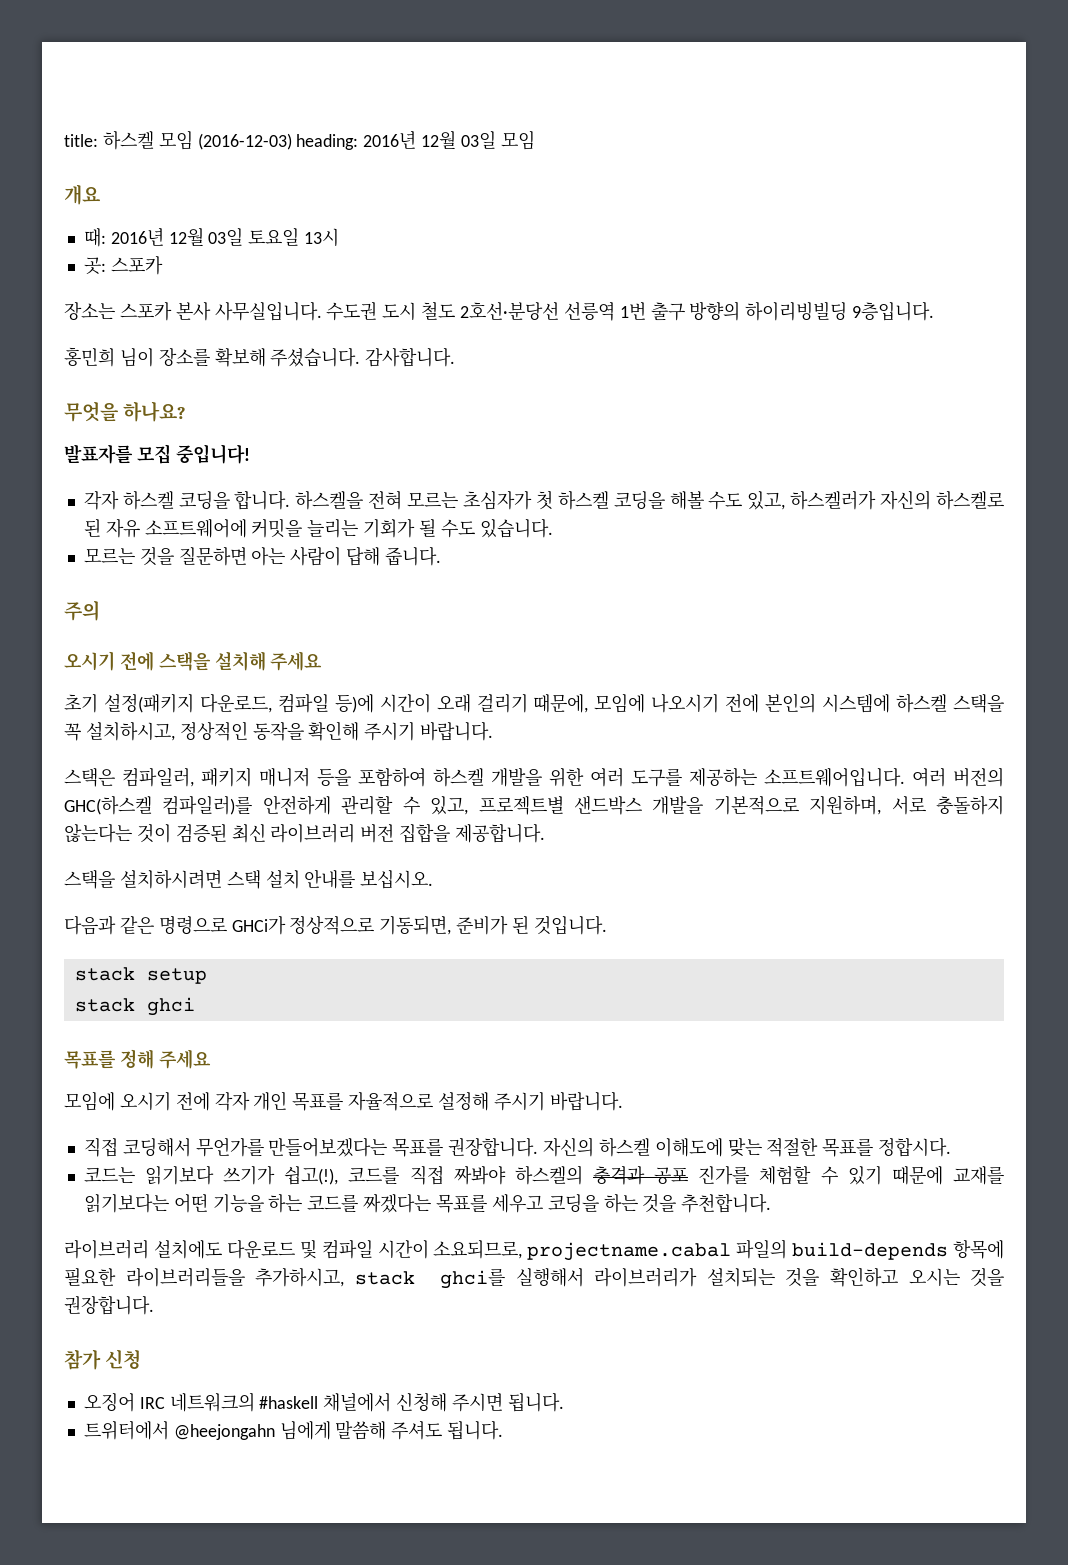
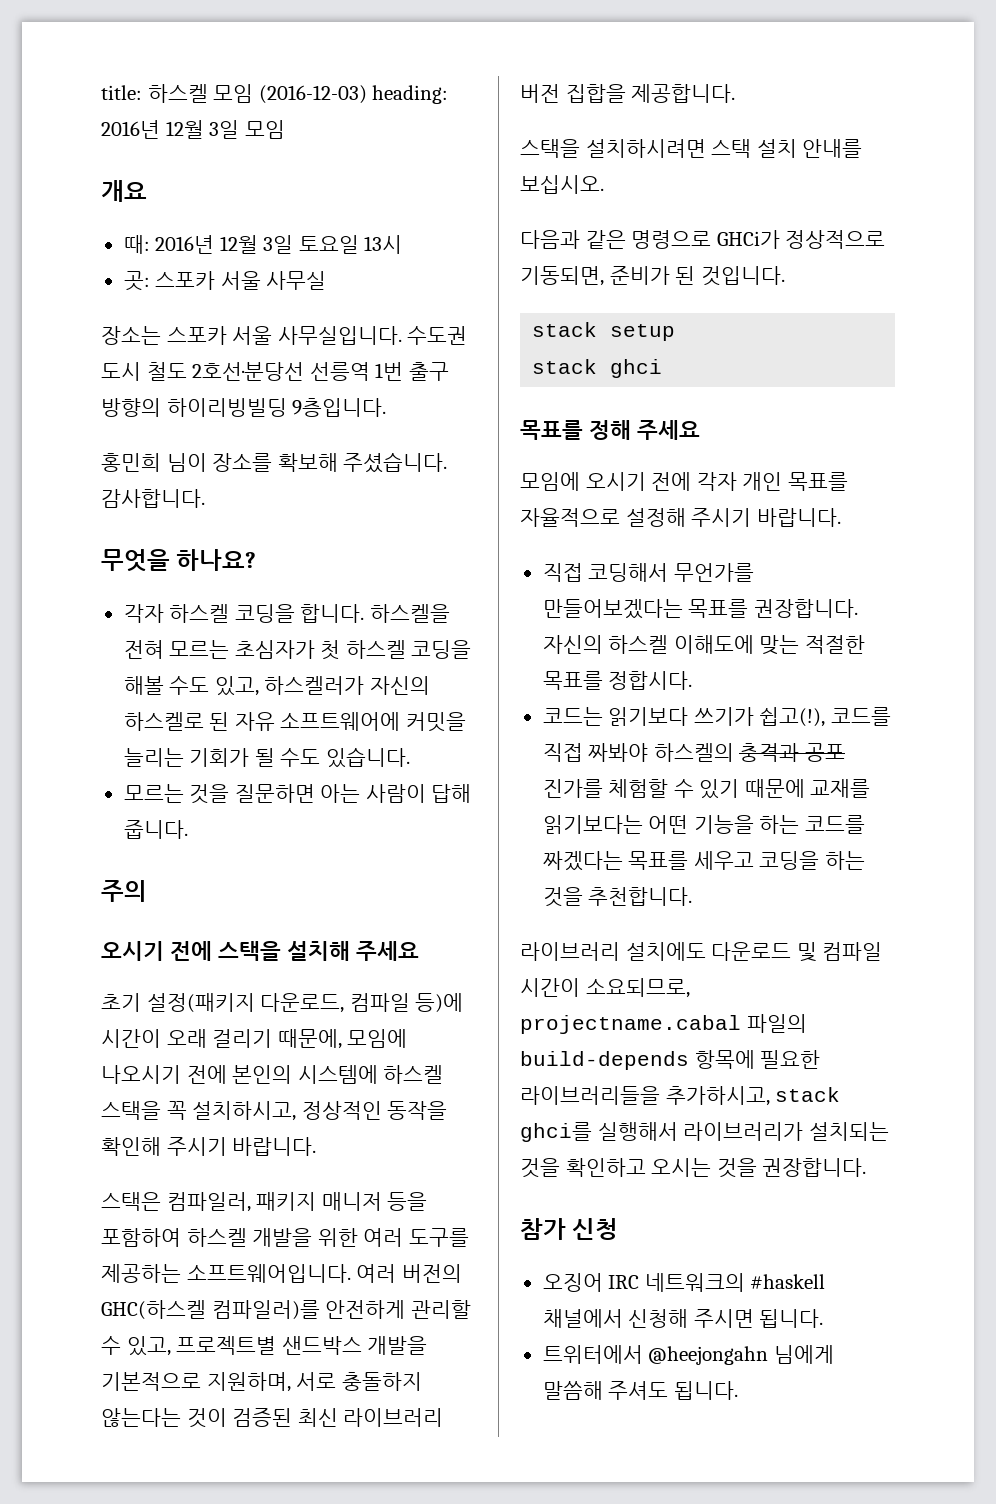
[461,131,497,149] 03일 -> [209,120,240,139] 3일
[208,228,244,246] 03일 -> [263,235,294,254] 3일
(163, 265) none -> [220,271,327,290] 서울 사무실
[175,302,211,321] 본사 -> [232,326,273,345] 서울
[64,444,250,464] // 발표자를 모집 중입니다! -> (257, 560) none

